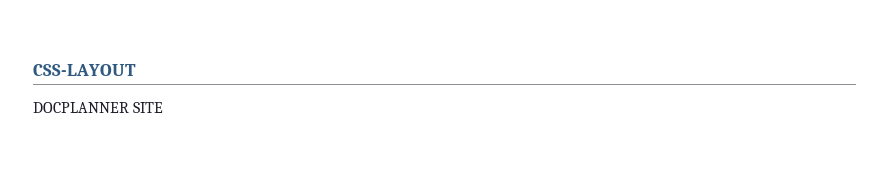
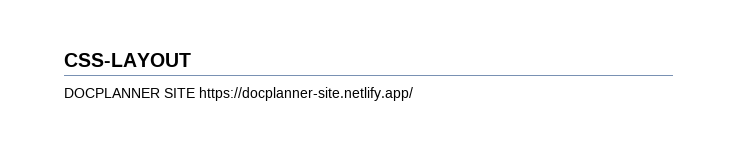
(164, 107) none -> [199,87,413,101] https://docplanner-site.netlify.app/

